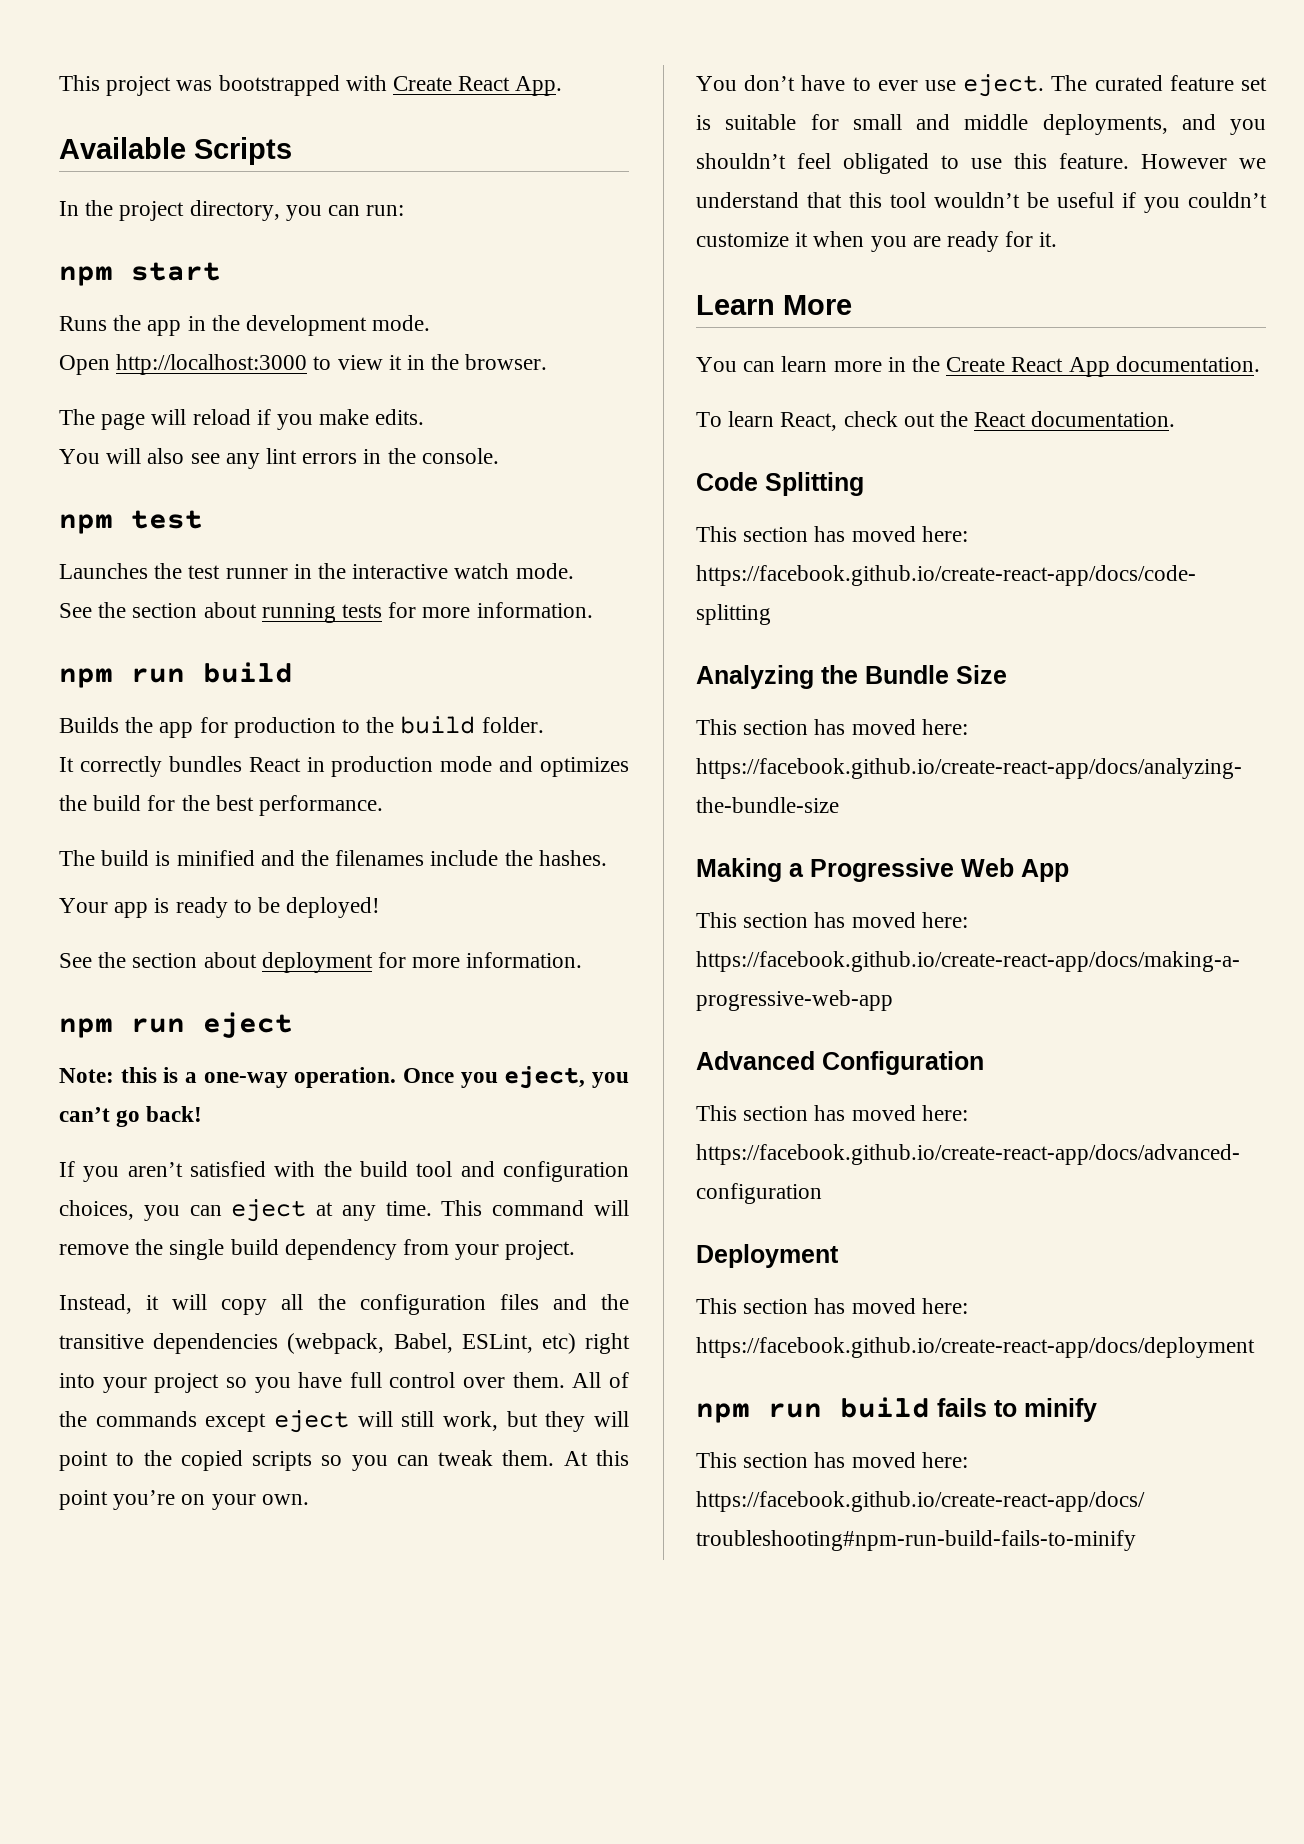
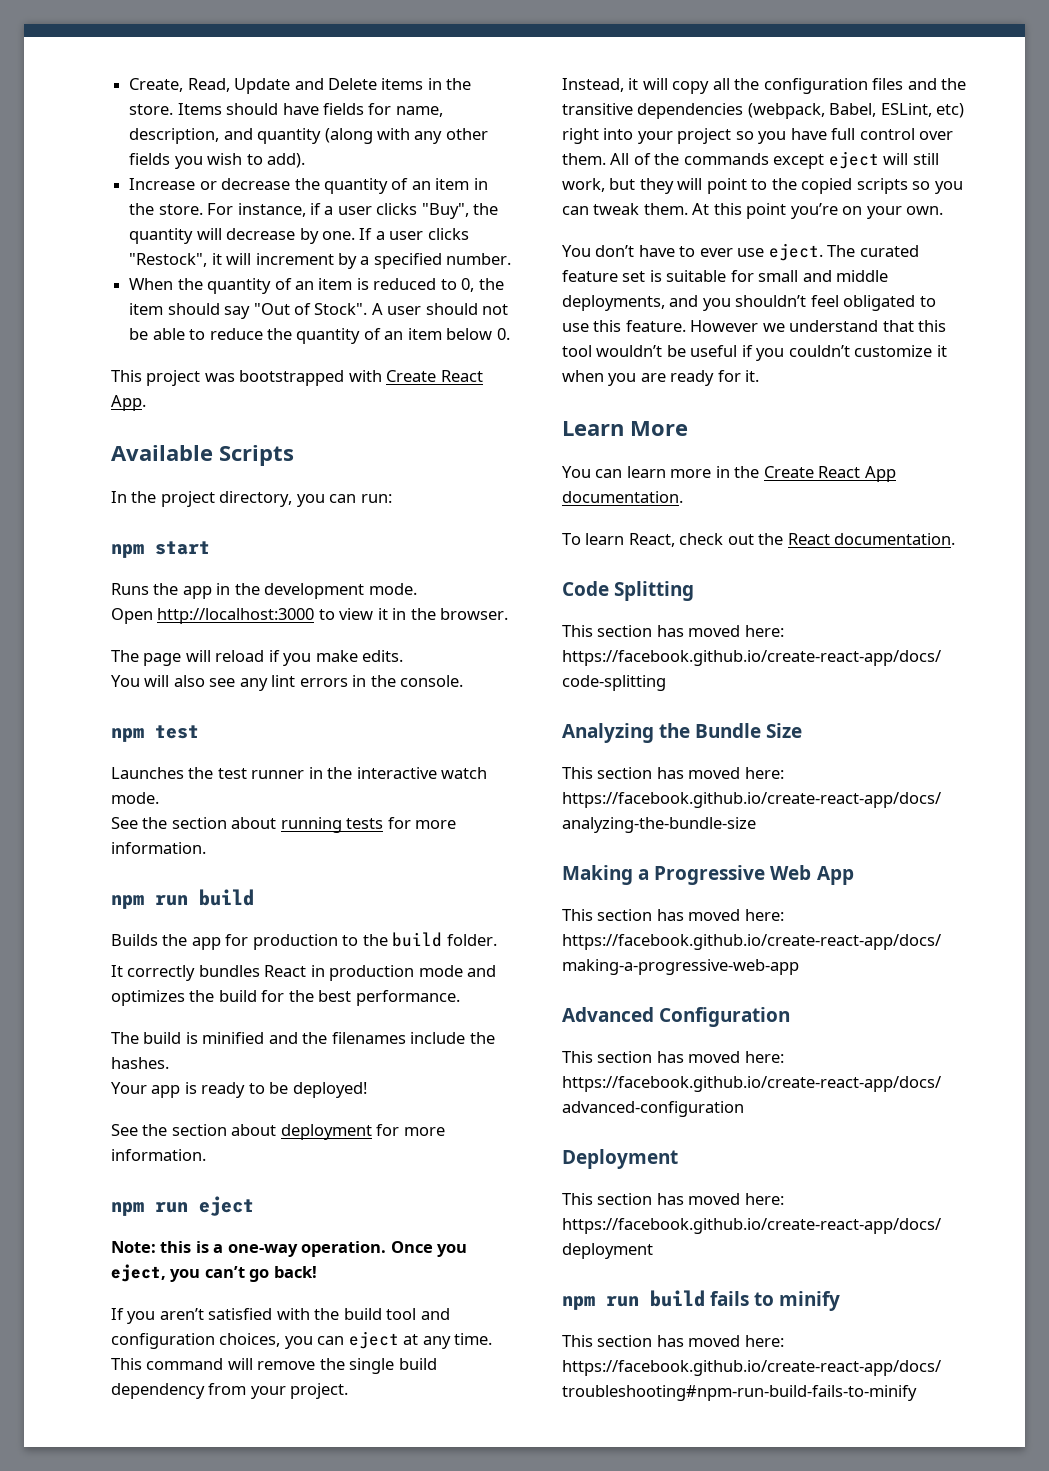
(59, 83) none -> [129,78,472,94] [129,103,443,117] [129,128,488,144] [129,153,305,169] [129,178,488,194] [129,203,499,219] [129,228,469,244] [129,253,512,269] [129,278,504,294] [129,303,509,319] [129,328,510,344] Create, Read, Update and Delete items in the store. Items should have fields for name, description, and quantity (along with any other fields you wish to add). // Increase or decrease the quantity of an item in the store. For instance, if a user clicks "Buy", the quantity will decrease by one. If a user clicks "Restock", it will increment by a specified number. // When the quantity of an item is reduced to 0, the item should say "Out of Stock". A user should not be able to reduce the quantity of an item below 0. //

